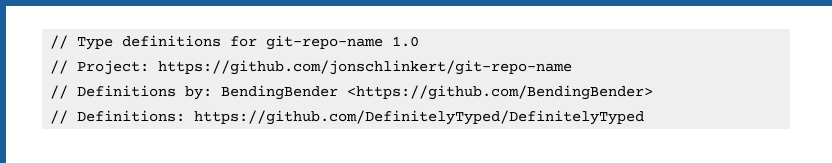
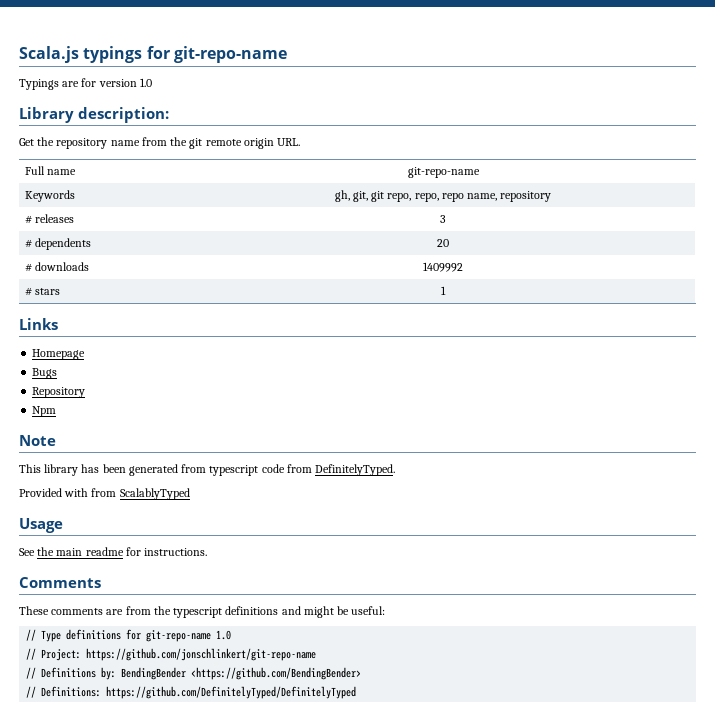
(49, 42) none -> [19,46,287,63] [19,78,152,90] [19,107,169,123] [19,137,301,149] [25,166,77,175] [407,167,480,178] [25,190,76,202] [334,190,552,202] [25,214,75,224] [440,215,446,223] [25,238,92,250] [437,239,449,247] [25,262,90,272] [423,262,463,272] [25,287,61,296] [441,286,446,295] [19,318,58,330] [32,349,86,360] [32,368,58,379] [32,387,86,398] [32,406,57,417] [19,435,56,446] [19,464,396,476] [19,488,190,500] [19,518,63,533] [19,547,208,556] [19,577,101,588] [19,606,386,618] Scala.js typings for git-repo-name // Typings are for version 1.0 // Library description: // Get the repository name from the git remote origin URL. // Full name | git-repo-name // Keywords | gh, git, git repo, repo, repo name, repository // # releases | 3 // # dependents | 20 // # downloads | 1409992 // # stars | 1 // Links // Homepage // Bugs // Repository // Npm // Note // This library has been generated from typescript code from DefinitelyTyped. // Provided with from ScalablyTyped // Usage // See the main readme for instructions. // Comments // These comments are from the typescript definitions and might be useful: //

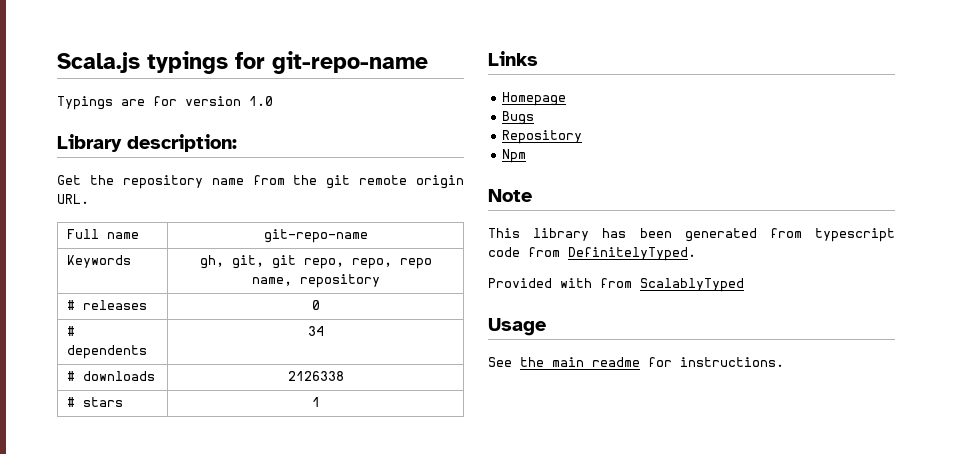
[440,215,446,223] 3 -> [311,300,320,310] 0
[437,239,449,247] 20 -> [307,326,324,336] 34
[423,262,463,272] 1409992 -> [287,371,344,381] 2126338
[19,577,101,588] [19,606,386,618] [26,629,232,642] [26,648,317,661] [26,667,362,680] [26,686,357,699] // Comments // These comments are from the typescript definitions and might be useful: // // Type definitions for git-repo-name 1.0 // // Project: https://github.com/jonschlinkert/git-repo-name // // Definitions by: BendingBender <https://github.com/BendingBender> // // Definitions: https://github.com/DefinitelyTyped/DefinitelyTyped -> (784, 362) none

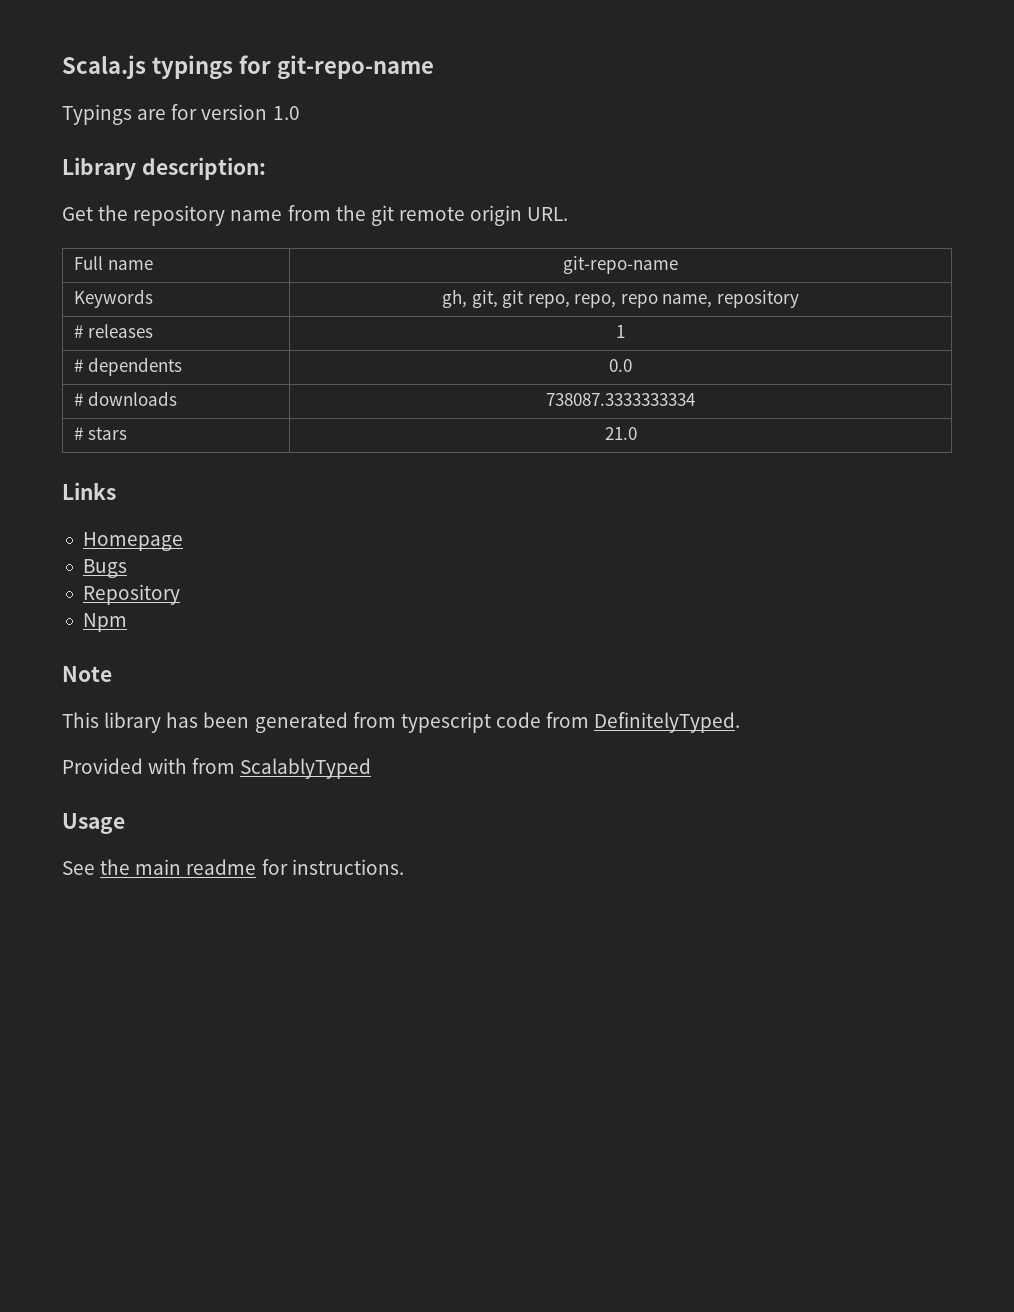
[311,300,320,310] 0 -> [616,325,625,338] 1
[307,326,324,336] 34 -> [609,359,632,372] 0.0
[287,371,344,381] 2126338 -> [546,393,695,406] 738087.3333333334
[311,397,320,407] 1 -> [604,427,637,440] 21.0

